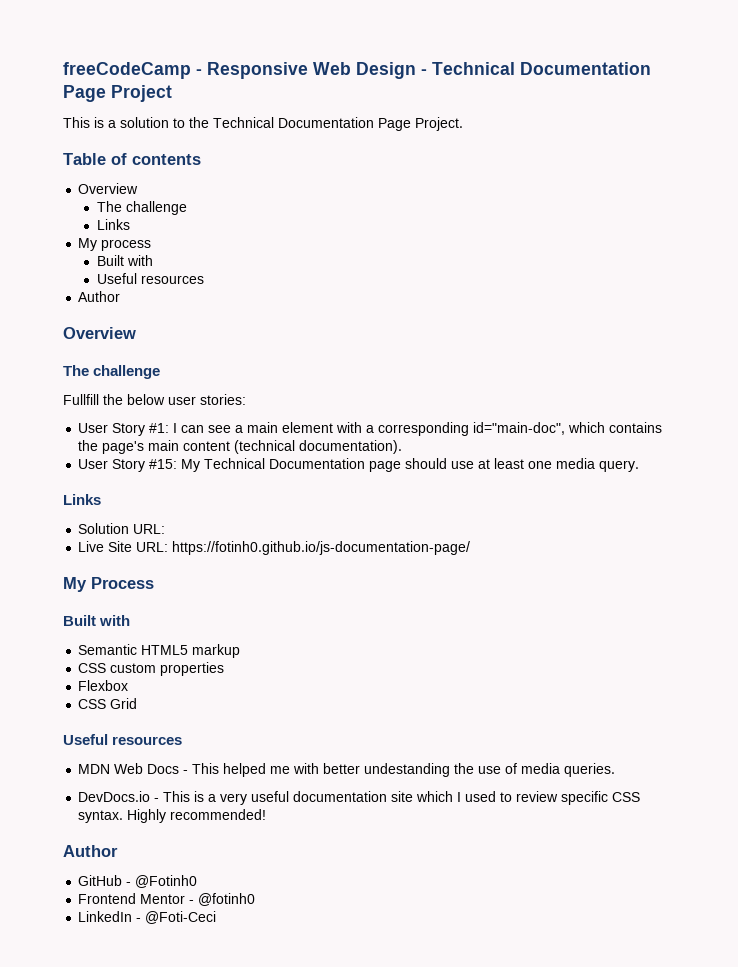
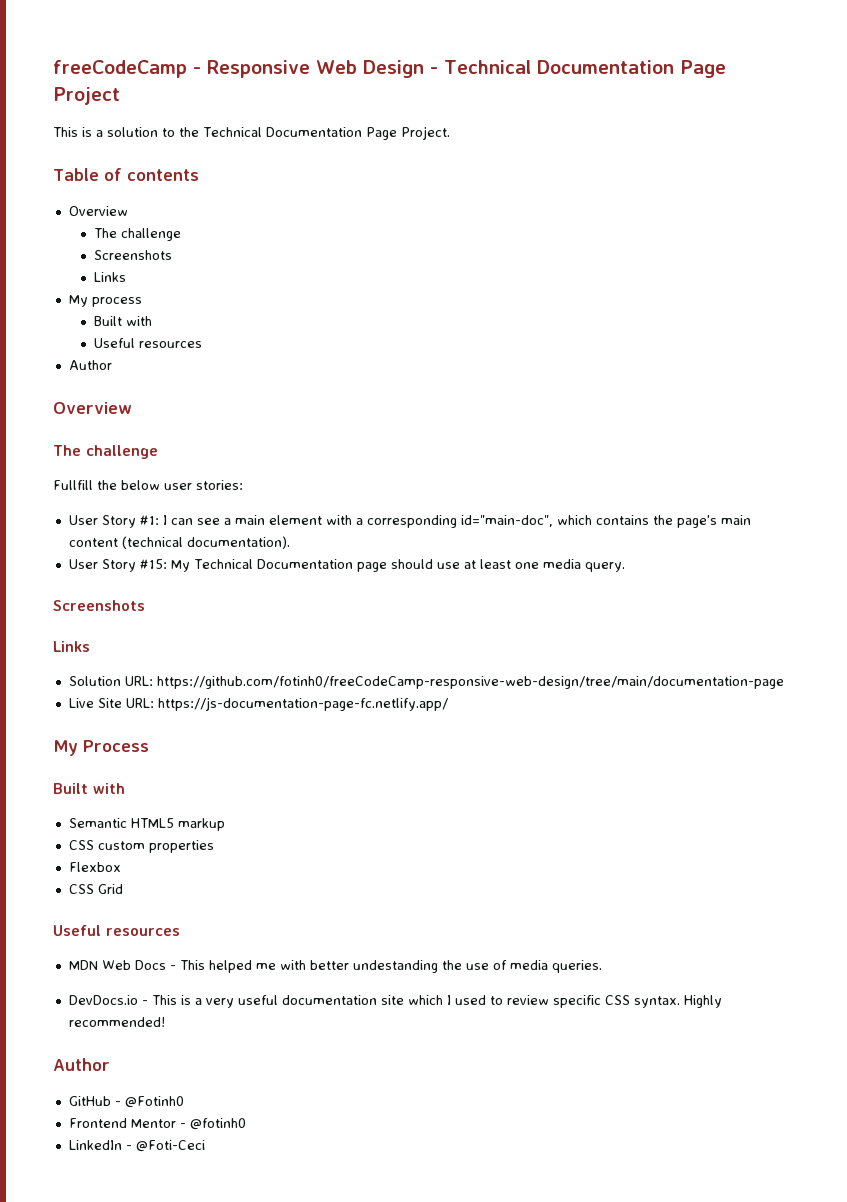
(187, 208) none -> [94,250,173,260] // Screenshots
(640, 466) none -> [53,600,145,611] // Screenshots
(166, 529) none -> [156,676,784,689] https://github.com/fotinh0/freeCodeCamp-responsive-web-design/tree/main/documentation-page
[172,541,471,555] https://fotinh0.github.io/js-documentation-page/ -> [157,697,448,711] https://js-documentation-page-fc.netlify.app/

